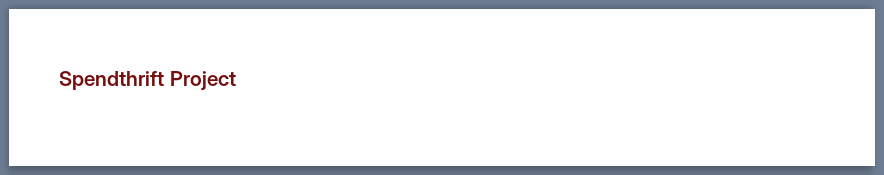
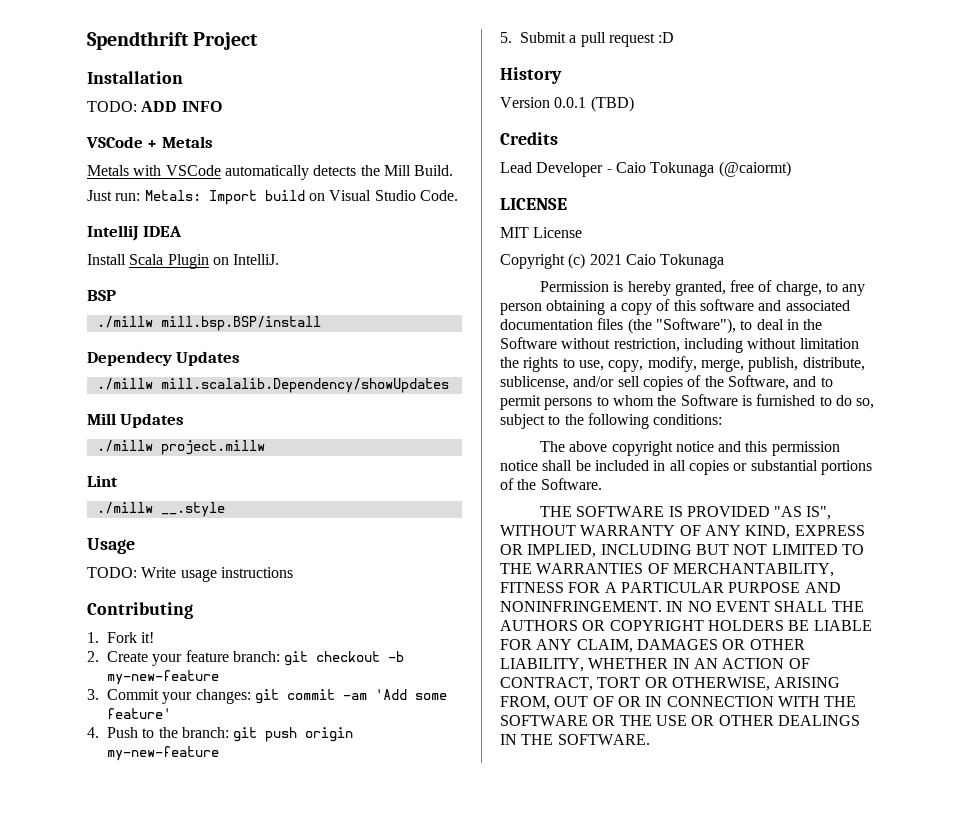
(236, 81) none -> [87,71,183,84] [87,101,222,112] [86,136,213,148] [87,165,454,180] [87,190,458,205] [87,225,183,241] [87,254,280,269] [87,290,116,301] [96,316,321,331] [87,351,241,366] [96,378,449,393] [87,413,185,428] [96,440,265,455] [87,475,118,487] [96,502,225,517] [87,538,135,554] [87,567,293,582] [87,602,193,619] [87,632,155,643] [87,650,405,666] [107,670,219,685] [87,689,447,704] [107,708,171,719] [87,727,354,742] [107,746,219,761] [500,32,675,47] [500,67,562,84] [500,96,634,112] [500,132,558,145] [500,161,791,177] [500,198,567,210] [500,227,583,238] [500,253,725,269] [539,280,866,296] [500,299,850,315] [500,318,823,334] [500,337,859,353] [500,356,865,372] [500,375,833,391] [500,394,875,410] [500,413,723,429] [539,441,840,456] [500,460,872,475] [500,478,602,490] [539,506,832,520] [500,525,865,539] [500,544,864,558] [500,563,834,577] [500,582,841,593] [500,601,864,612] [500,620,872,631] [500,639,805,653] [500,658,810,672] [500,677,841,691] [500,696,857,710] [500,715,860,726] [500,734,650,745] // Installation // TODO: ADD INFO // VSCode + Metals // Metals with VSCode automatically detects the Mill Build. // Just run: Metals: Import build on Visual Studio Code. // IntelliJ IDEA // Install Scala Plugin on IntelliJ. // BSP // ./millw mill.bsp.BSP/install // Dependecy Updates // ./millw mill.scalalib.Dependency/showUpdates // Mill Updates // ./millw project.millw // Lint // ./millw __.style // Usage // TODO: Write usage instructions // Contributing // 1. Fork it! // 2. Create your feature branch: git checkout -b my-new-feature // 3. Commit your changes: git commit -am 'Add some feature' // 4. Push to the branch: git push origin my-new-feature // 5. Submit a pull request :D // History // Version 0.0.1 (TBD) // Credits // Lead Developer - Caio Tokunaga (@caiormt) // LICENSE // MIT License // Copyright (c) 2021 Caio Tokunaga // Permission is hereby granted, free of charge, to any person obtaining a copy of this software and associated documentation files (the "Software"), to deal in the Software without restriction, including without limitation the rights to use, copy, modify, merge, publish, distribute, sublicense, and/or sell copies of the Software, and to permit persons to whom the Software is furnished to do so, subject to the following conditions: // The above copyright notice and this permission notice shall be included in all copies or substantial portions of the Software. // THE SOFTWARE IS PROVIDED "AS IS", WITHOUT WARRANTY OF ANY KIND, EXPRESS OR IMPLIED, INCLUDING BUT NOT LIMITED TO THE WARRANTIES OF MERCHANTABILITY, FITNESS FOR A PARTICULAR PURPOSE AND NONINFRINGEMENT. IN NO EVENT SHALL THE AUTHORS OR COPYRIGHT HOLDERS BE LIABLE FOR ANY CLAIM, DAMAGES OR OTHER LIABILITY, WHETHER IN AN ACTION OF CONTRACT, TORT OR OTHERWISE, ARISING FROM, OUT OF OR IN CONNECTION WITH THE SOFTWARE OR THE USE OR OTHER DEALINGS IN THE SOFTWARE.

